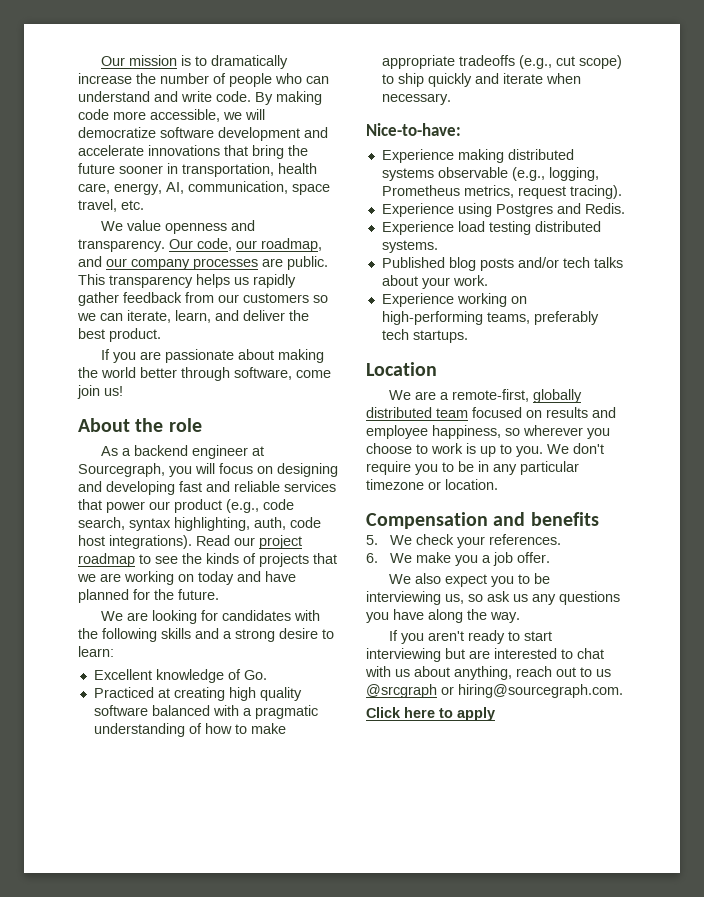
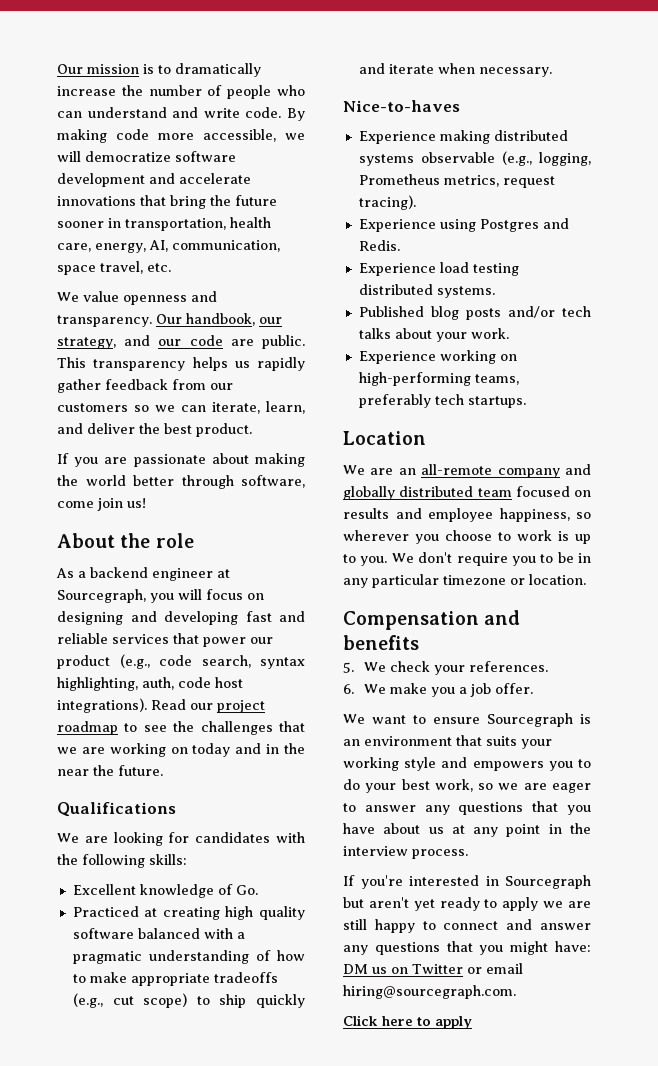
[197,238,322,252] [78,256,258,270] code, our roadmap, and our company processes -> [186,313,282,326] [57,335,223,349] handbook, our strategy, and our code
[206,553,309,567] kinds of projects -> [200,721,273,735] challenges
[265,571,296,582] [78,589,150,603] have planned for -> [266,743,305,754] [57,769,89,776] in the near
(219, 594) none -> [57,802,176,817] // Qualifications
[161,628,334,642] [78,646,114,657] skills and a strong desire to learn: -> [149,854,187,865] skills:
[366,123,461,136] Nice-to-have: -> [343,100,460,112] Nice-to-haves
[439,389,529,402] a remote-first, -> [398,464,591,478] an all-remote company and
[414,573,550,587] [366,591,620,605] also expect you to be interviewing us, so ask us any questions -> [372,713,591,727] [343,735,552,749] [343,757,591,771] [343,779,591,793] [343,801,559,815] want to ensure Sourcegraph is an environment that suits your working style and empowers you to do your best work, so we are eager to answer any questions that
[428,609,520,623] [388,630,552,644] [366,648,604,662] [365,666,611,680] [366,684,454,698] along the way. // If you aren't ready to start interviewing but are interested to chat with us about anything, reach out to us @srcgraph or -> [383,823,591,837] [343,846,468,859] [343,875,591,889] [343,897,591,911] [343,919,591,933] [343,941,591,955] [343,963,523,974] about us at any point in the interview process. // If you're interested in Sourcegraph but aren't yet ready to apply we are still happy to connect and answer any questions that you might have: DM us on Twitter or email

